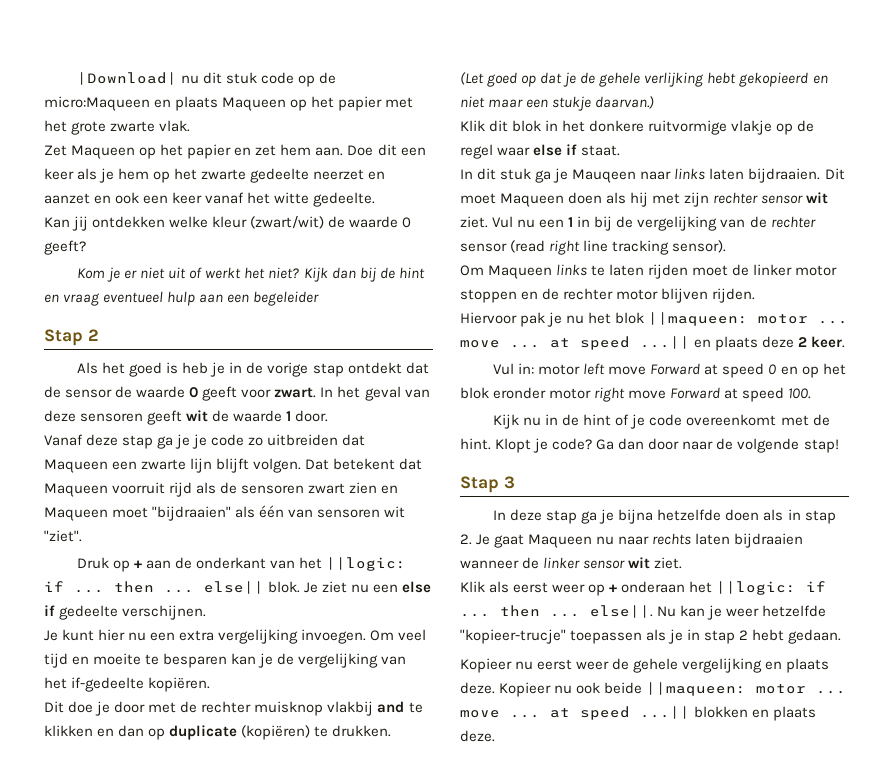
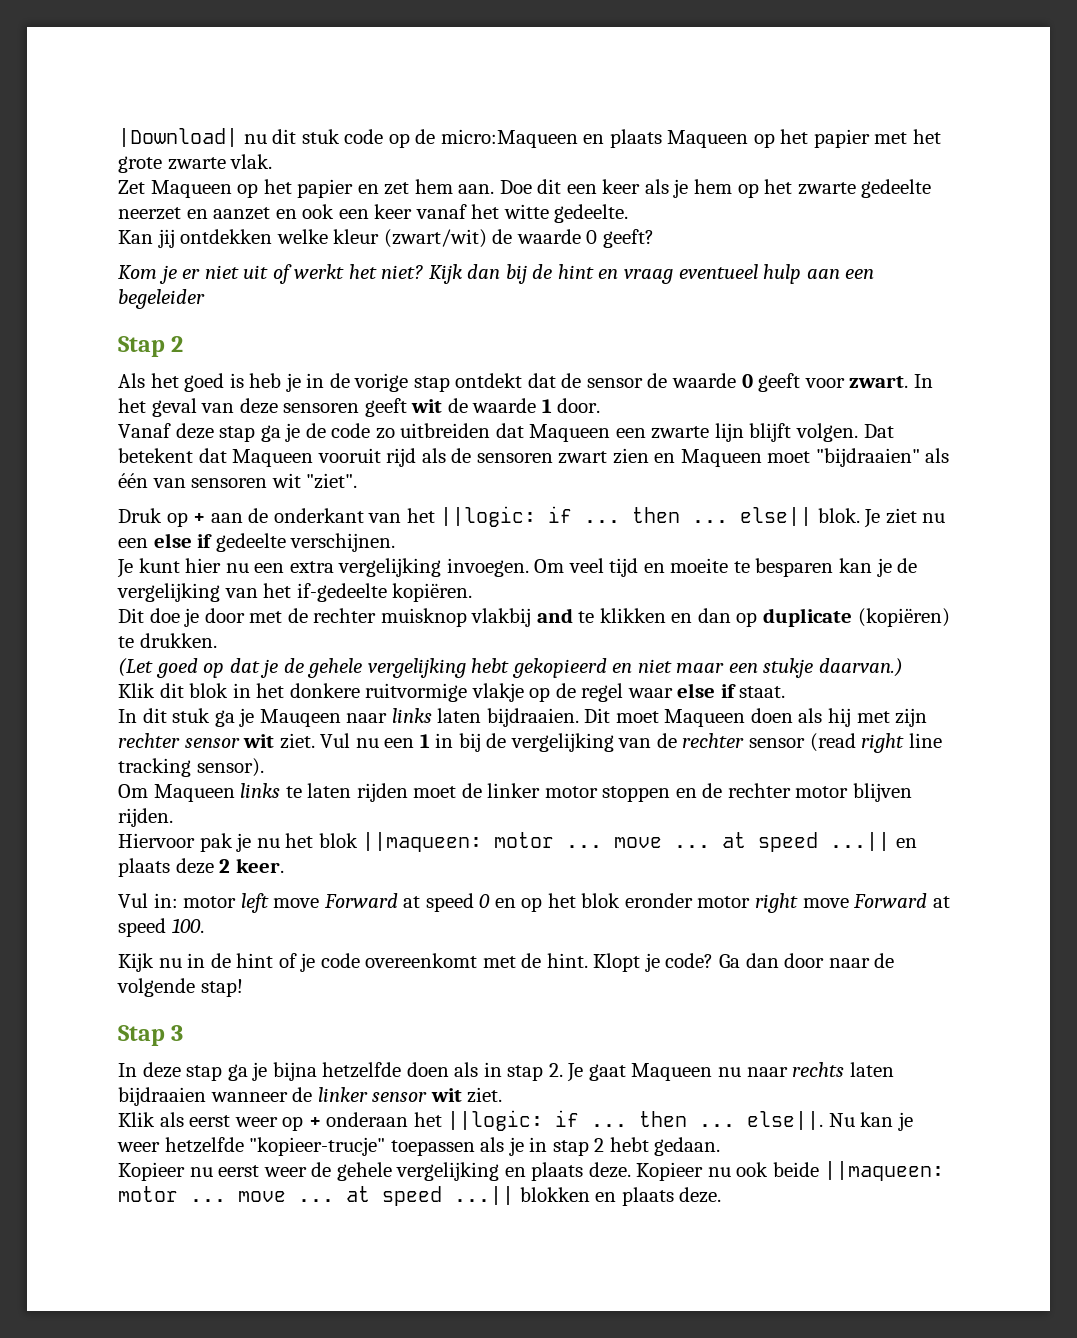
[192,434,208,449] je -> [305,423,326,438] de
[112,482,166,494] voorruit -> [317,448,381,463] vooruit
[644,72,705,87] verlijking -> [367,658,466,678] vergelijking

